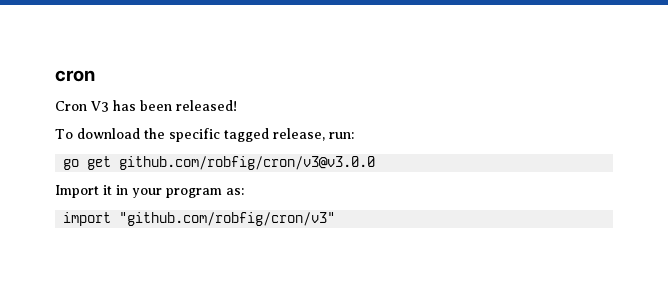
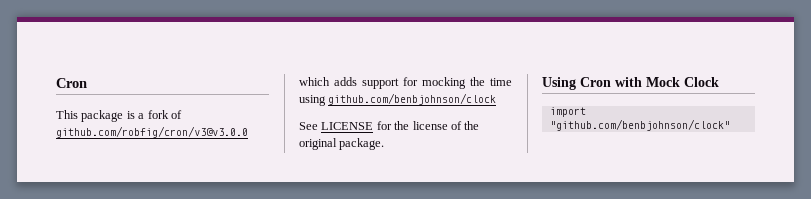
[55,70,95,82] [55,100,237,112] [55,128,354,142] [63,156,376,170] [55,185,244,198] cron // Cron V3 has been released! // To download the specific tagged release, run: // go get github.com/robfig/cron/v3@v3.0.0 // Import it in your program as: -> [56,78,87,88] [56,110,182,122] [56,126,248,138] [299,77,512,89] [299,93,497,106] [299,121,480,130] [299,138,385,150] [542,77,719,90] Cron // This package is a fork of github.com/robfig/cron/v3@v3.0.0 which adds support for mocking the time using github.com/benbjohnson/clock // See LICENSE for the license of the original package. // Using Cron with Mock Clock
[119,212,336,226] "github.com/robfig/cron/v3" -> [549,119,730,131] "github.com/benbjohnson/clock"

